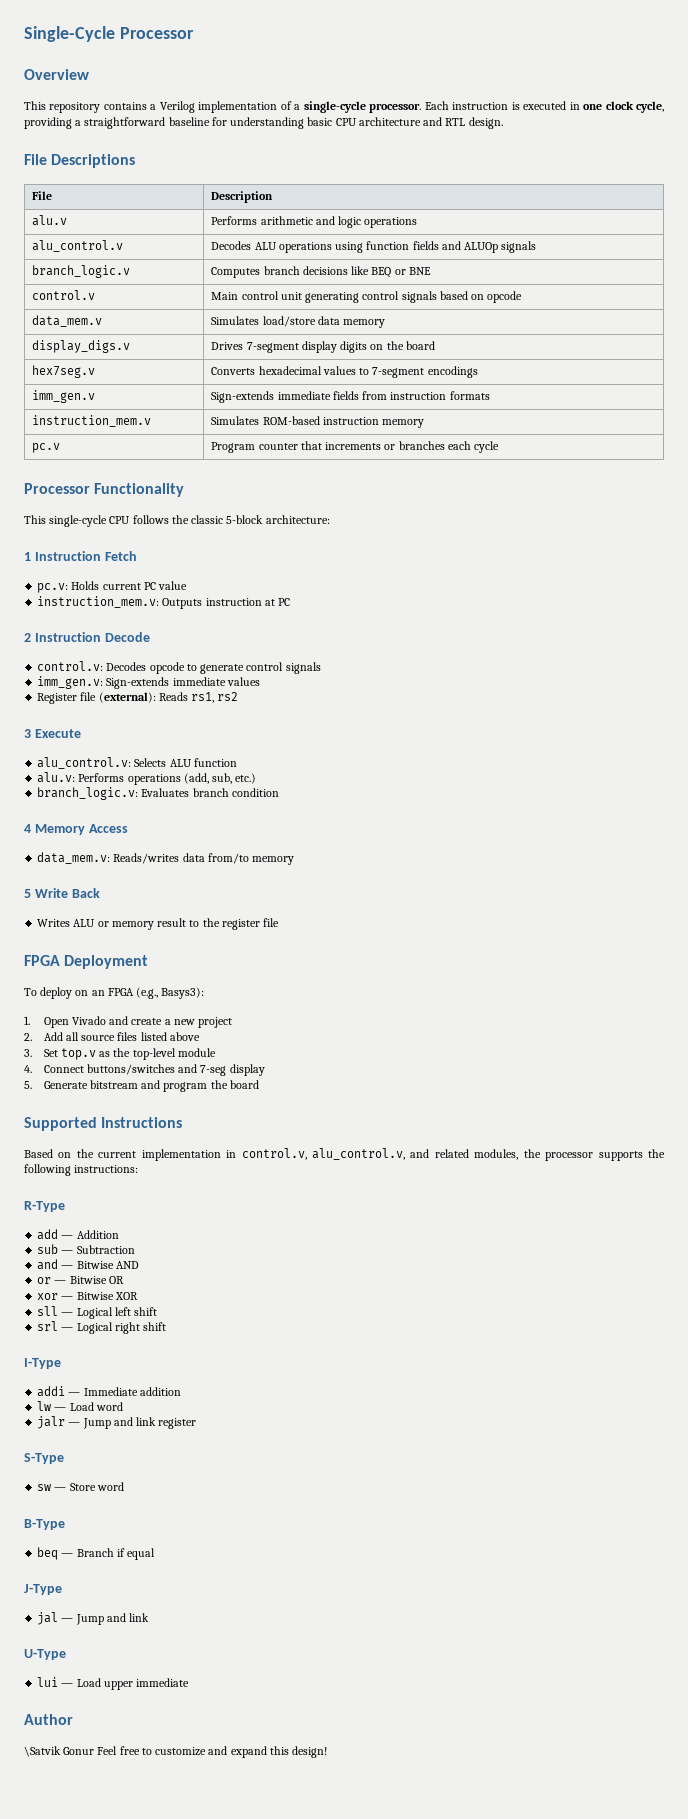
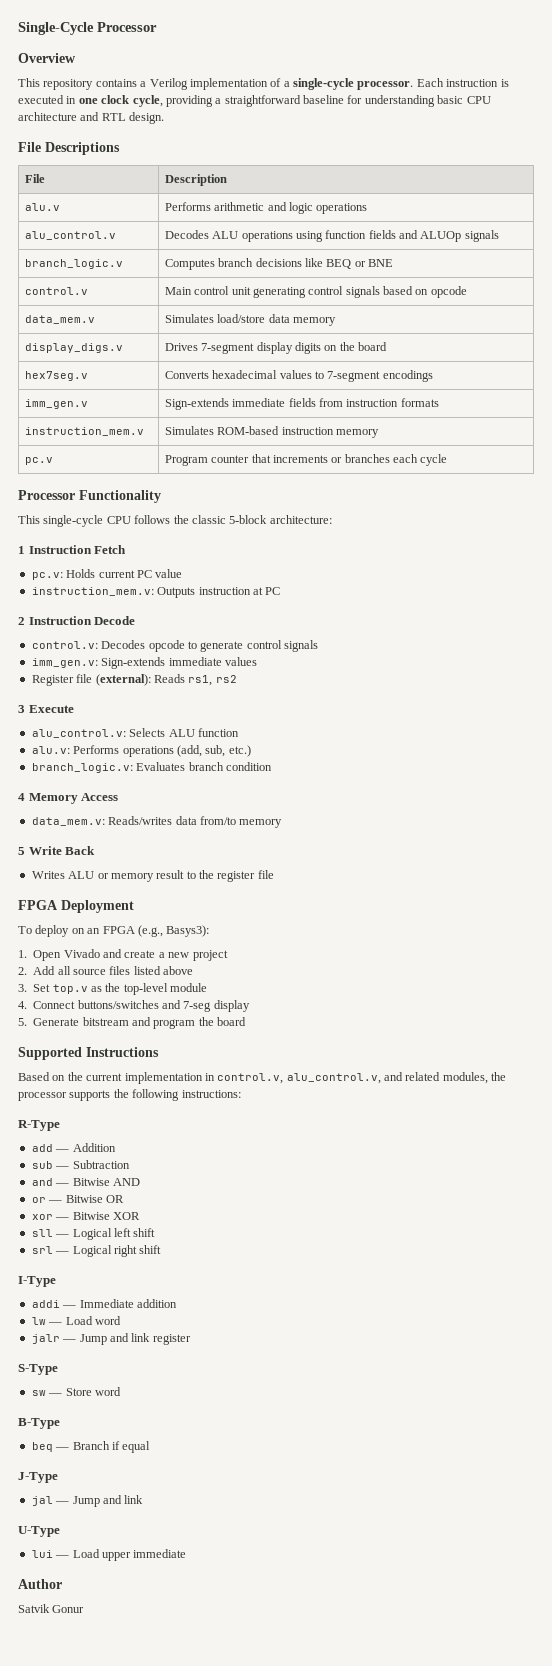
[24,1746,328,1758] \Satvik Gonur Feel free to customize and expand this design! -> [18,1604,85,1613] Satvik Gonur

